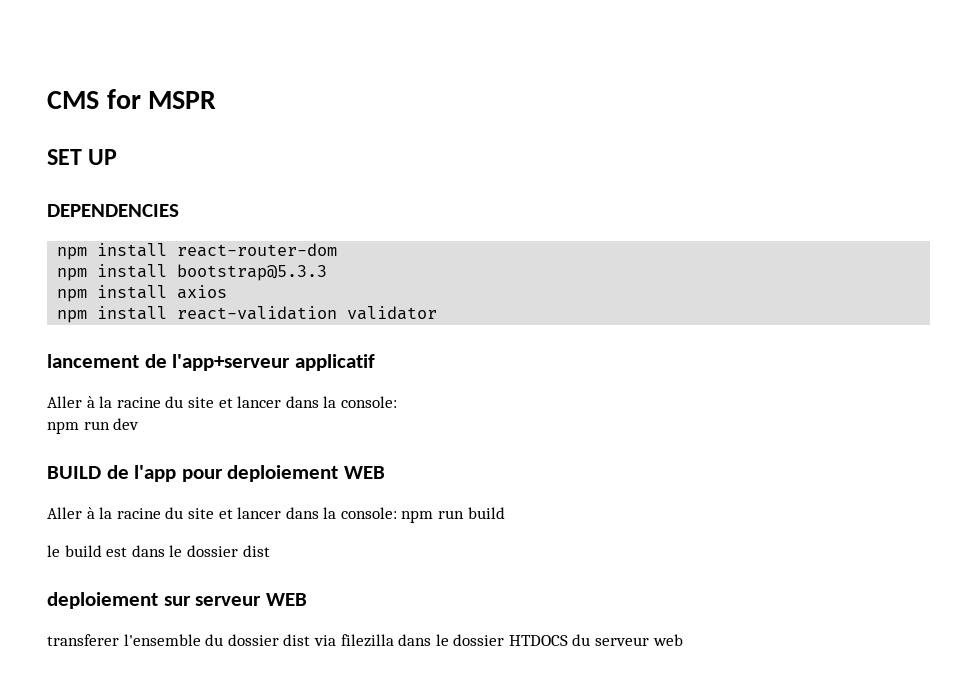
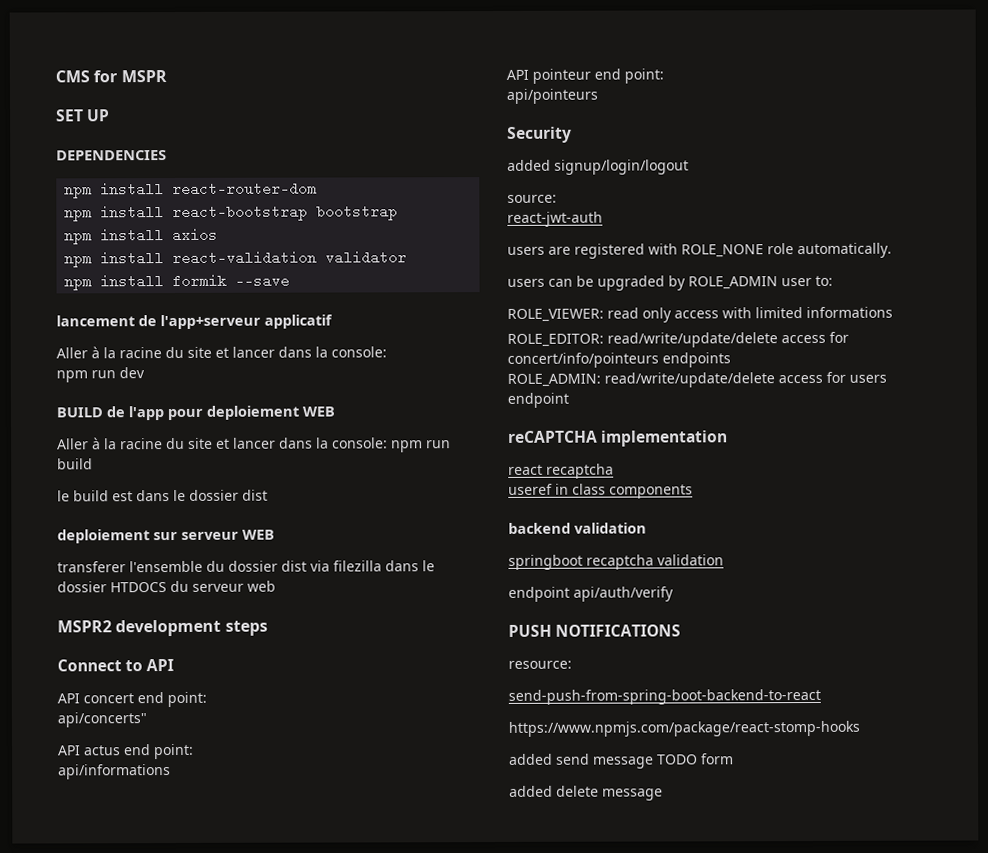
[177,264,328,281] bootstrap@5.3.3 -> [172,204,399,222] react-bootstrap bootstrap
(438, 313) none -> [64,273,291,291] // npm install formik --save
(683, 640) none -> [57,619,268,637] [57,659,175,672] [57,691,207,708] [57,712,147,728] [57,743,194,760] [58,764,171,780] [506,68,664,84] [506,88,598,104] [507,126,572,143] [507,159,689,175] [507,194,557,203] [507,211,603,227] [507,242,892,259] [507,275,833,291] [507,306,893,323] [507,331,849,348] [507,352,731,368] [507,371,887,388] [507,392,569,408] [508,430,729,447] [508,463,614,479] [508,483,693,499] [508,522,647,534] [508,554,724,570] [508,586,674,602] [508,624,682,637] [508,660,572,669] [508,688,821,705] [508,720,860,737] [509,753,734,769] [509,785,663,801] // MSPR2 development steps // Connect to API // API concert end point: // api/concerts" // API actus end point: // api/informations // API pointeur end point: // api/pointeurs // Security // added signup/login/logout // source: // react-jwt-auth // users are registered with ROLE_NONE role automatically. // users can be upgraded by ROLE_ADMIN user to: // ROLE_VIEWER: read only access with limited informations // ROLE_EDITOR: read/write/update/delete access for concert/info/pointeurs endpoints // ROLE_ADMIN: read/write/update/delete access for users endpoint // reCAPTCHA implementation // react recaptcha // useref in class components // backend validation // springboot recaptcha validation // endpoint api/auth/verify // PUSH NOTIFICATIONS // resource: // send-push-from-spring-boot-backend-to-react // https://www.npmjs.com/package/react-stomp-hooks // added send message TODO form // added delete message

